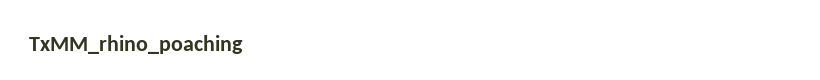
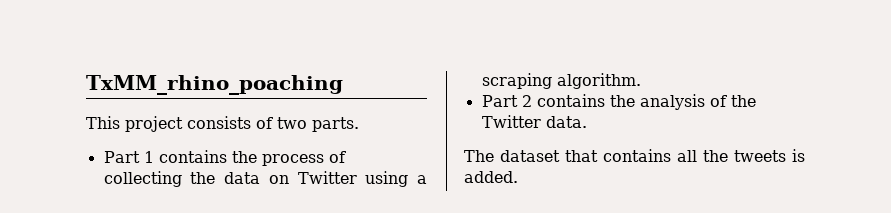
(243, 44) none -> [86,116,359,132] [103,150,346,166] [103,171,427,187] [481,73,641,89] [481,94,756,110] [481,115,587,128] [464,149,805,162] [464,171,518,183] // This project consists of two parts. // Part 1 contains the process of collecting the data on Twitter using a scraping algorithm. // Part 2 contains the analysis of the Twitter data. // The dataset that contains all the tweets is added.

